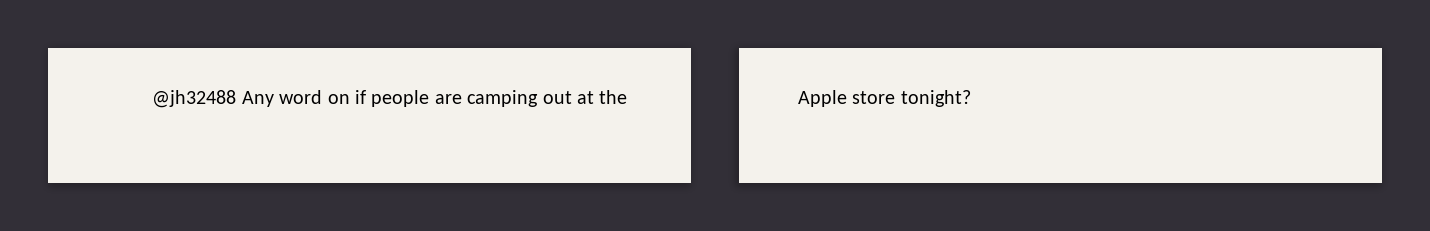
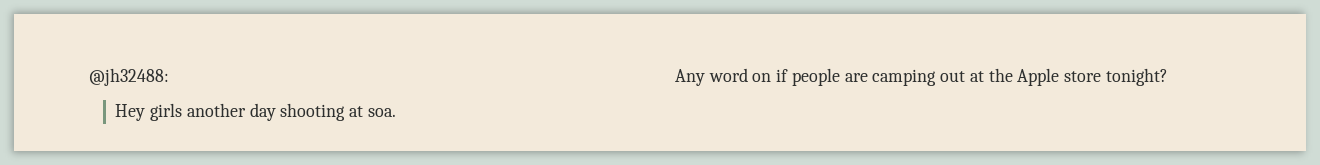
[152,90,237,108] @jh32488 -> [89,68,169,86] [115,103,396,121] @jh32488: // Hey girls another day shooting at soa. //

